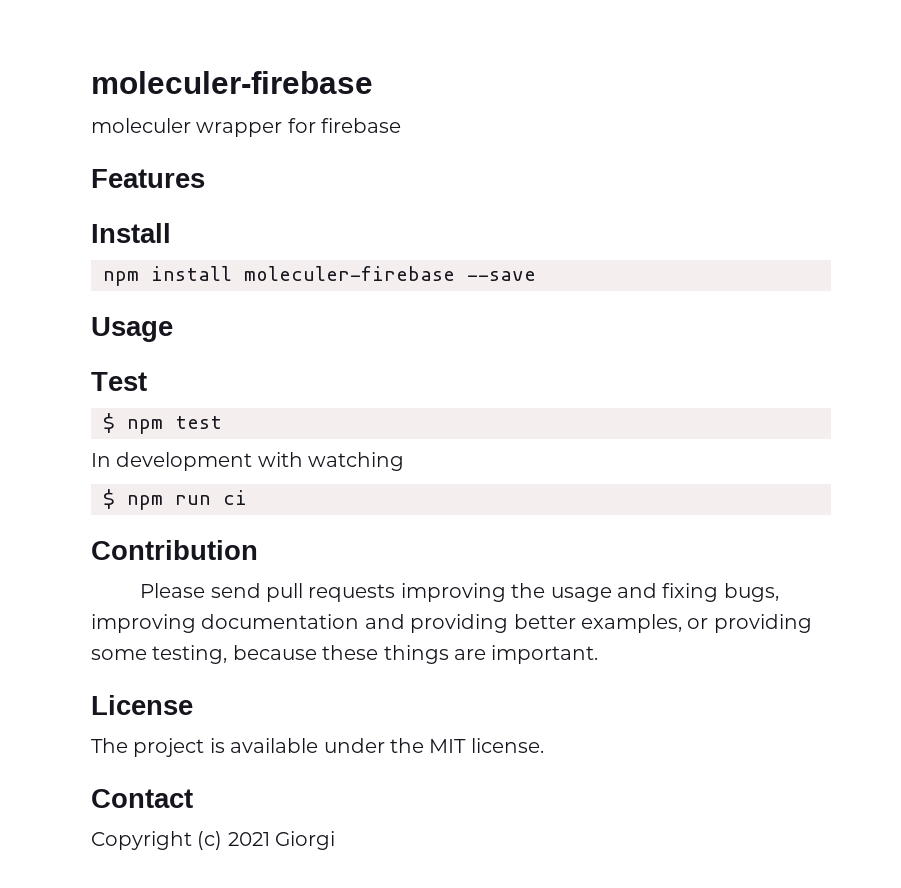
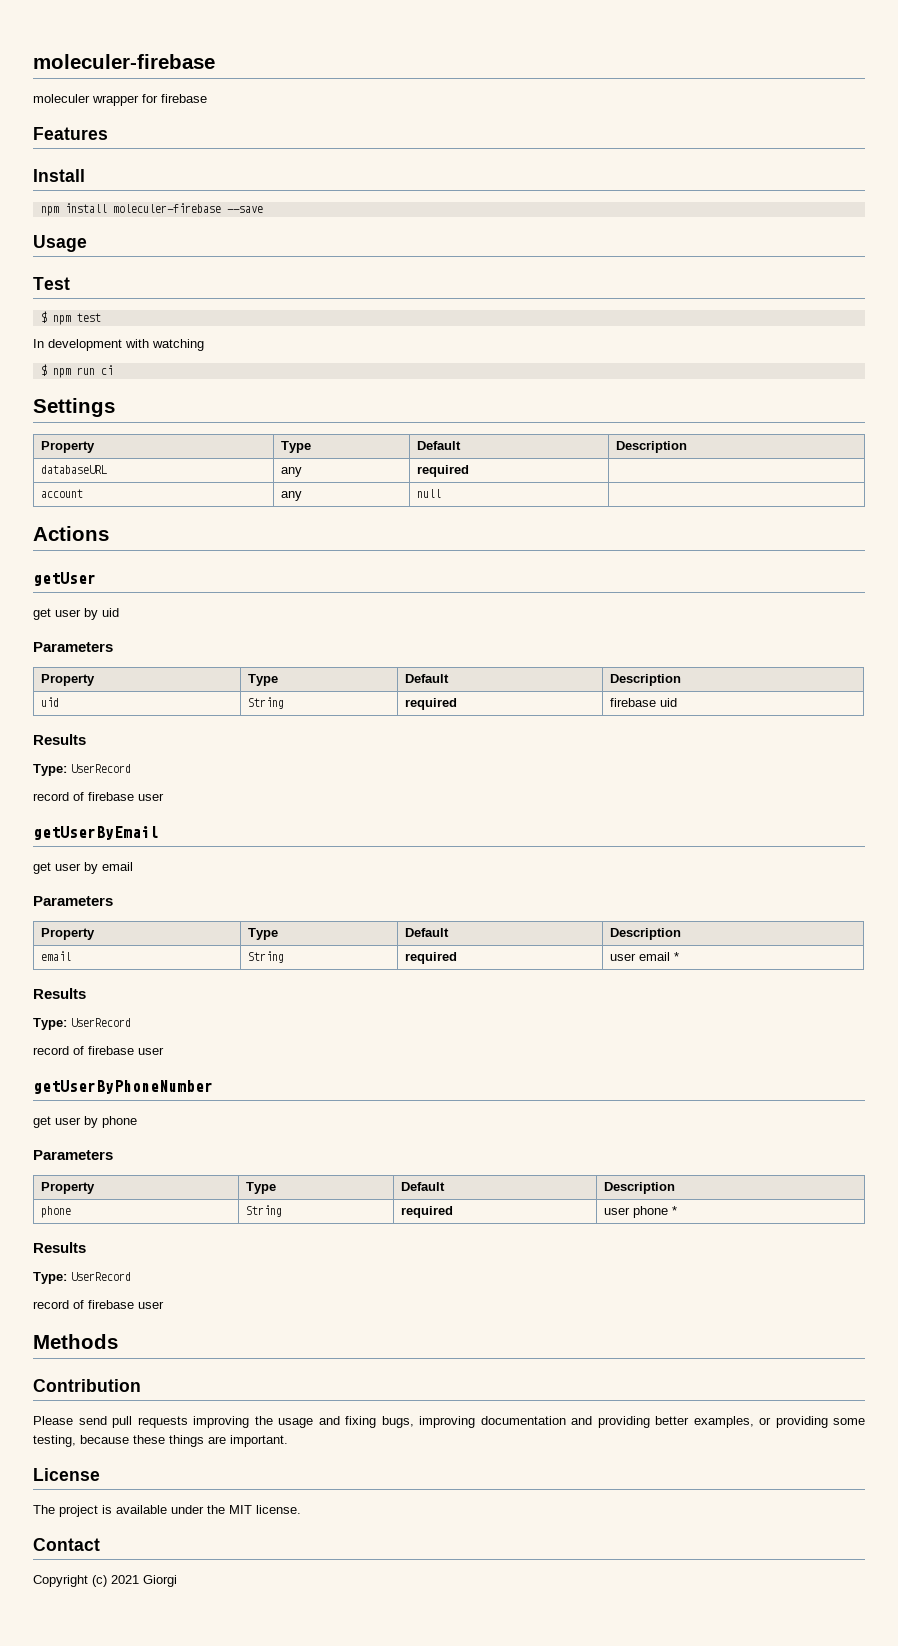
(247, 497) none -> [33,398,115,417] [40,441,95,453] [280,441,311,453] [416,441,461,450] [615,441,687,453] [40,465,107,474] [280,467,302,477] [416,465,469,477] [40,489,83,498] [280,491,302,501] [416,489,441,498] [33,526,109,541] [33,572,96,586] [33,608,119,620] [33,642,113,652] [40,674,95,686] [247,674,278,686] [404,674,449,683] [609,674,681,686] [40,697,59,707] [247,697,284,709] [404,698,457,710] [609,698,677,707] [33,734,86,745] [33,764,131,776] [33,792,164,801] [33,826,159,840] [33,862,133,874] [33,896,113,906] [40,928,95,940] [247,928,278,940] [404,928,449,937] [609,928,681,940] [40,951,71,961] [247,951,284,963] [404,952,457,964] [609,952,679,961] [33,988,86,999] [33,1018,131,1030] [33,1046,164,1055] [33,1080,213,1094] [33,1116,137,1128] [33,1150,113,1160] [40,1182,95,1194] [245,1182,276,1194] [400,1182,445,1191] [603,1182,675,1194] [40,1206,71,1218] [245,1205,282,1217] [400,1206,453,1218] [603,1206,677,1218] [33,1242,86,1253] [33,1272,131,1284] [33,1300,164,1309] [33,1334,118,1349] // Settings // Property | Type | Default | Description // databaseURL | any | required | // account | any | null | // Actions // getUser // get user by uid // Parameters // Property | Type | Default | Description // uid | String | required | firebase uid // Results // Type: UserRecord // record of firebase user // getUserByEmail // get user by email // Parameters // Property | Type | Default | Description // email | String | required | user email * // Results // Type: UserRecord // record of firebase user // getUserByPhoneNumber // get user by phone // Parameters // Property | Type | Default | Description // phone | String | required | user phone * // Results // Type: UserRecord // record of firebase user // Methods

